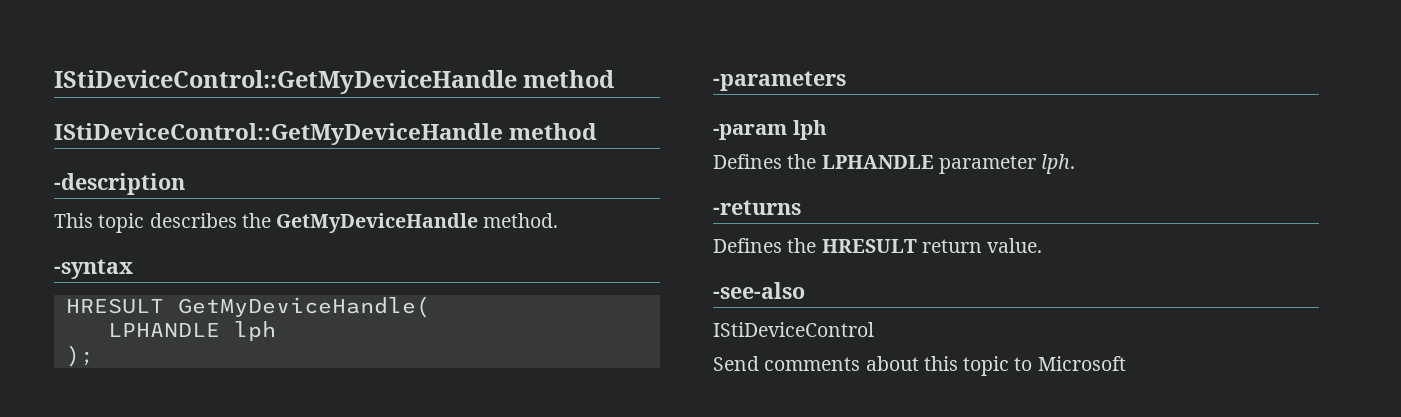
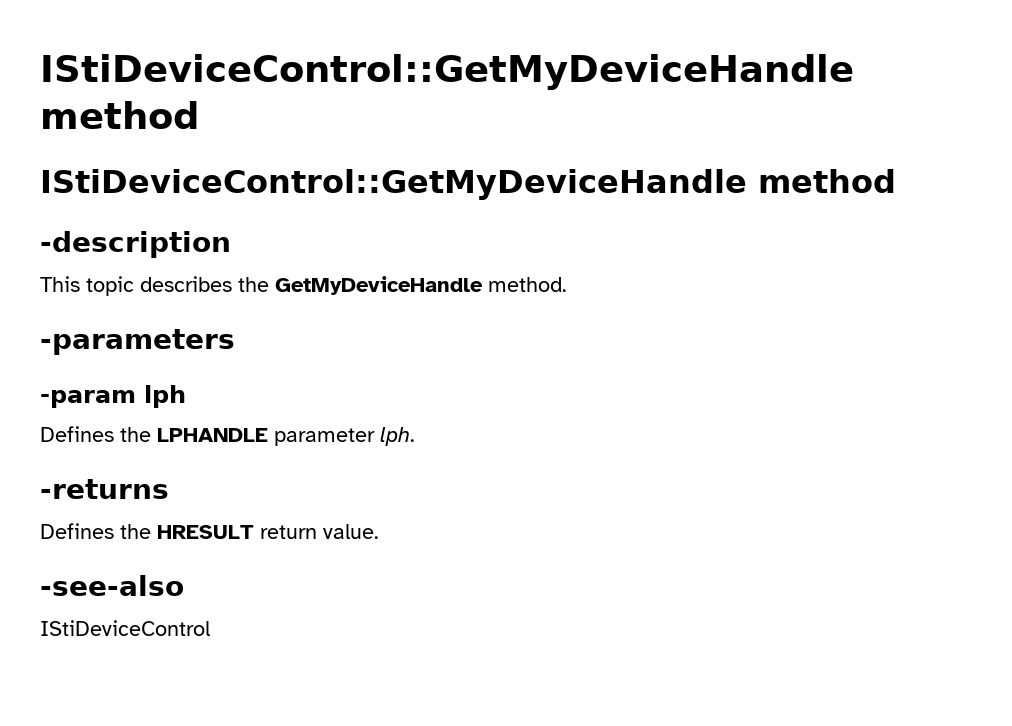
[54,259,133,279] [65,296,430,318] [107,321,276,341] [65,345,94,367] // -syntax // HRESULT GetMyDeviceHandle( // LPHANDLE lph // ); -> (567, 284) none
[713,356,1126,376] // Send comments about this topic to Microsoft -> (210, 628) none

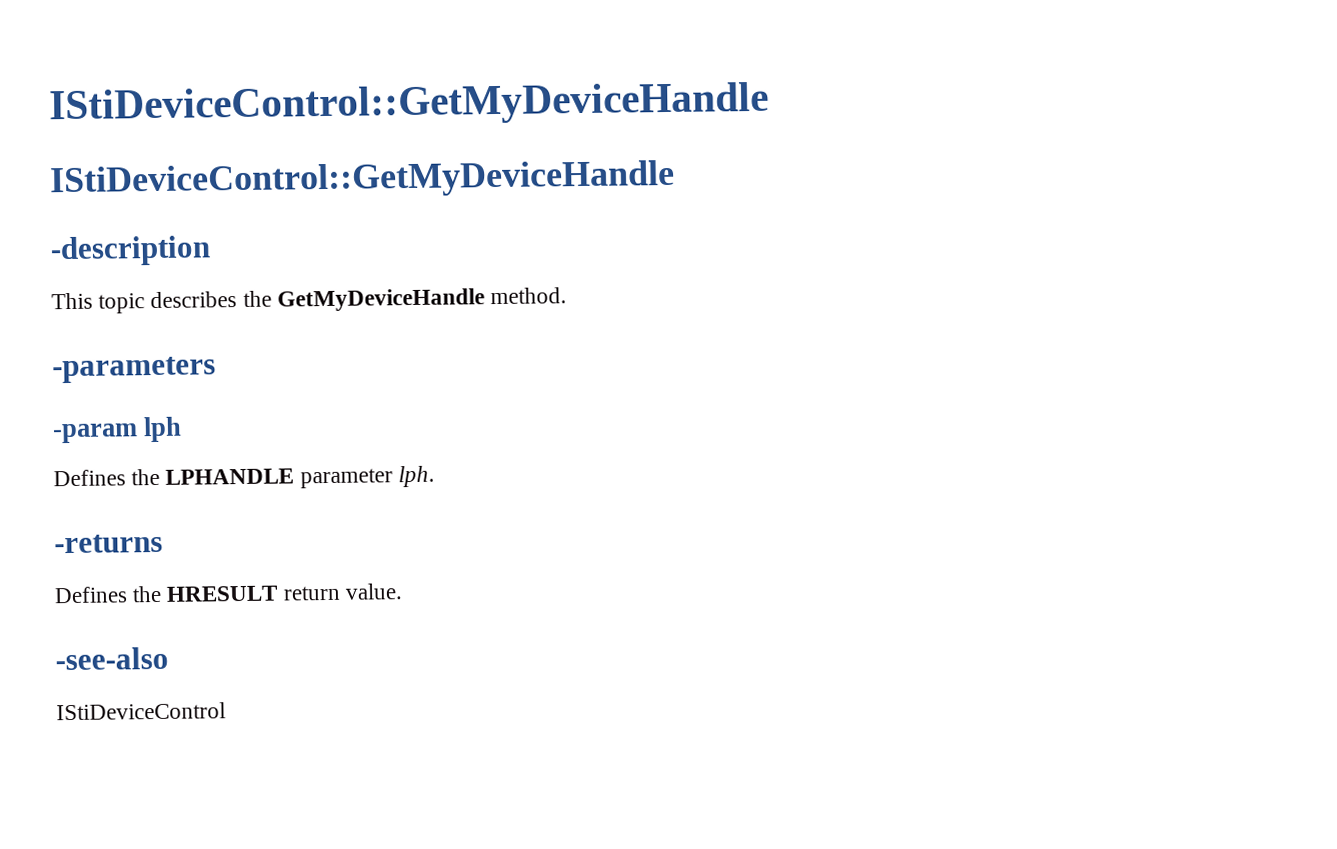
[40,54,854,90] [40,101,199,129] [40,169,896,200] IStiDeviceControl::GetMyDeviceHandle method // IStiDeviceControl::GetMyDeviceHandle method -> [49,81,769,129] [49,159,675,201] IStiDeviceControl::GetMyDeviceHandle // IStiDeviceControl::GetMyDeviceHandle

